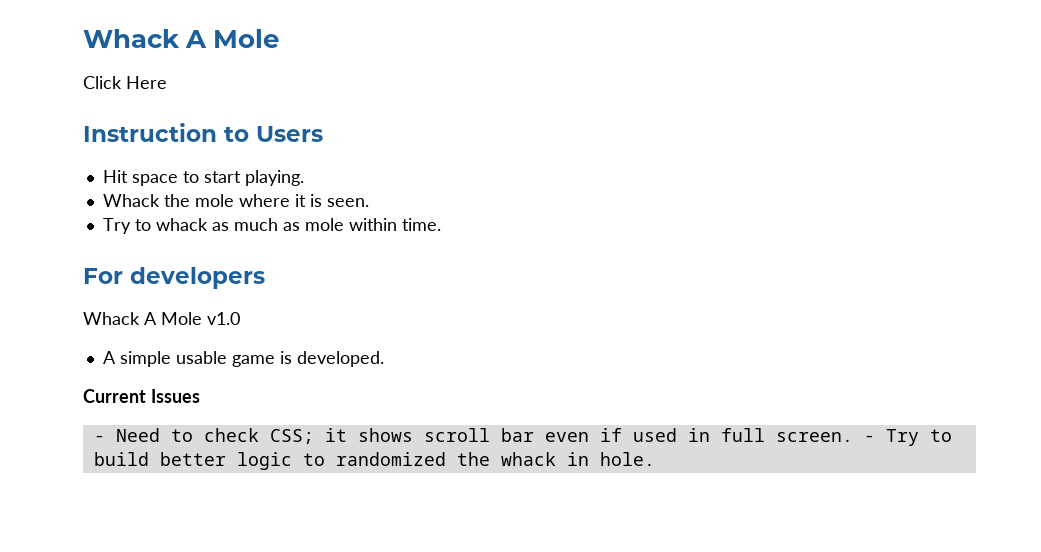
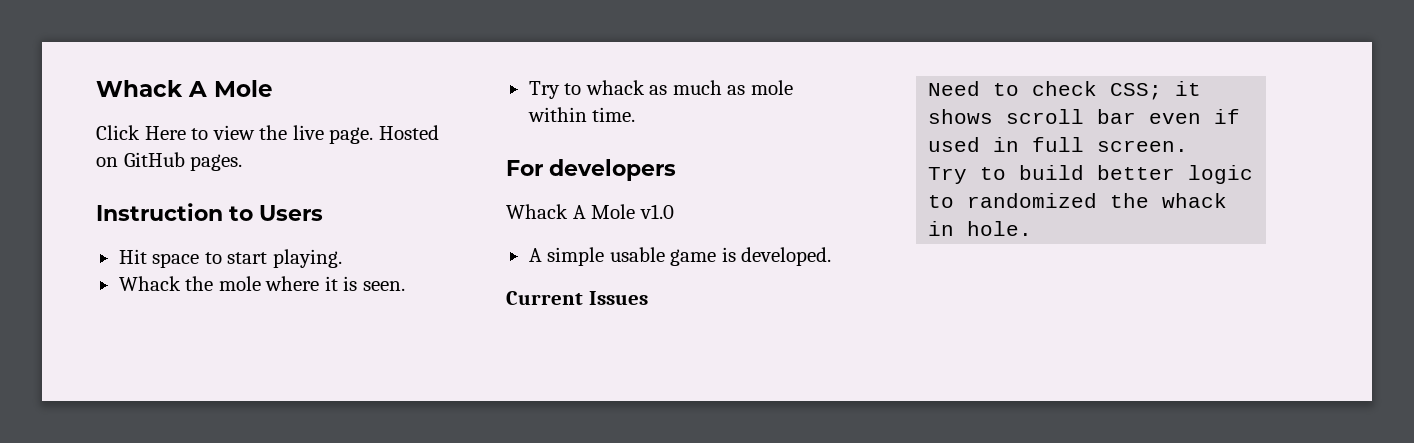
(167, 82) none -> [191,125,439,144] [96,152,243,171] to view the live page. Hosted on GitHub pages.
[93,435,105,442] - -> (648, 298) none
[863,435,875,442] - -> (1189, 146) //

